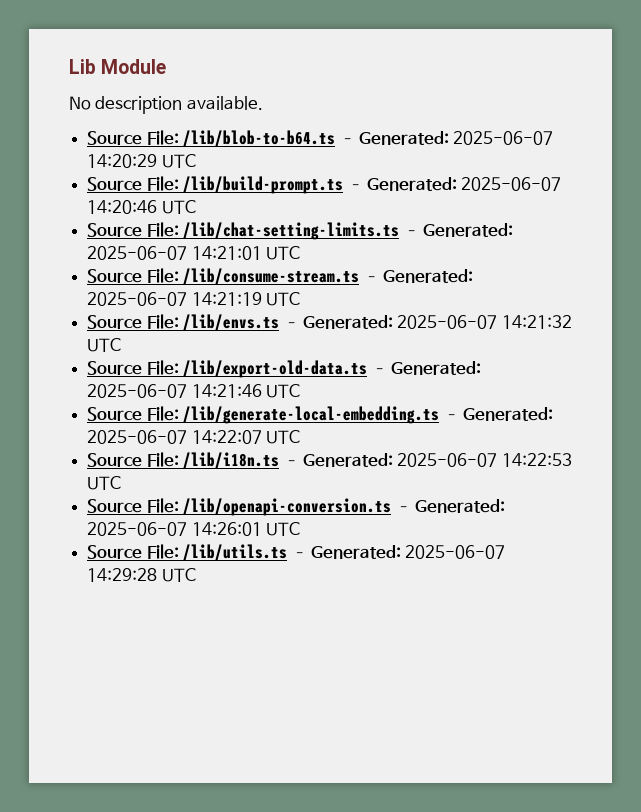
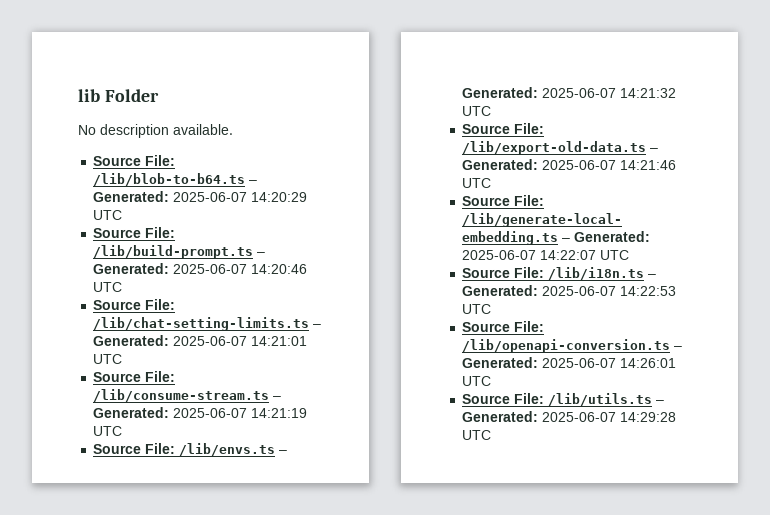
[69,59,167,74] Lib Module -> [78,89,159,102] lib Folder

